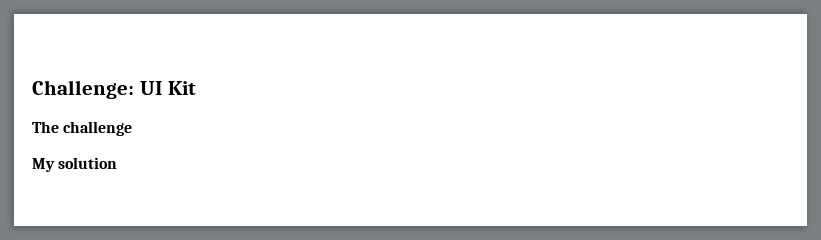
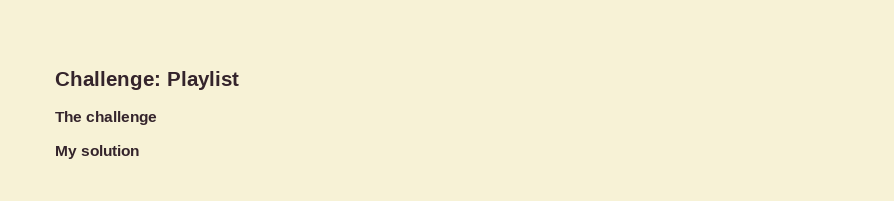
[139,81,197,95] UI Kit -> [167,71,239,90] Playlist

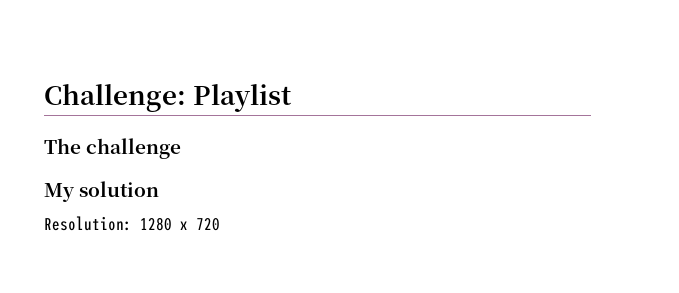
(140, 150) none -> [44,216,220,231] // Resolution: 1280 x 720

